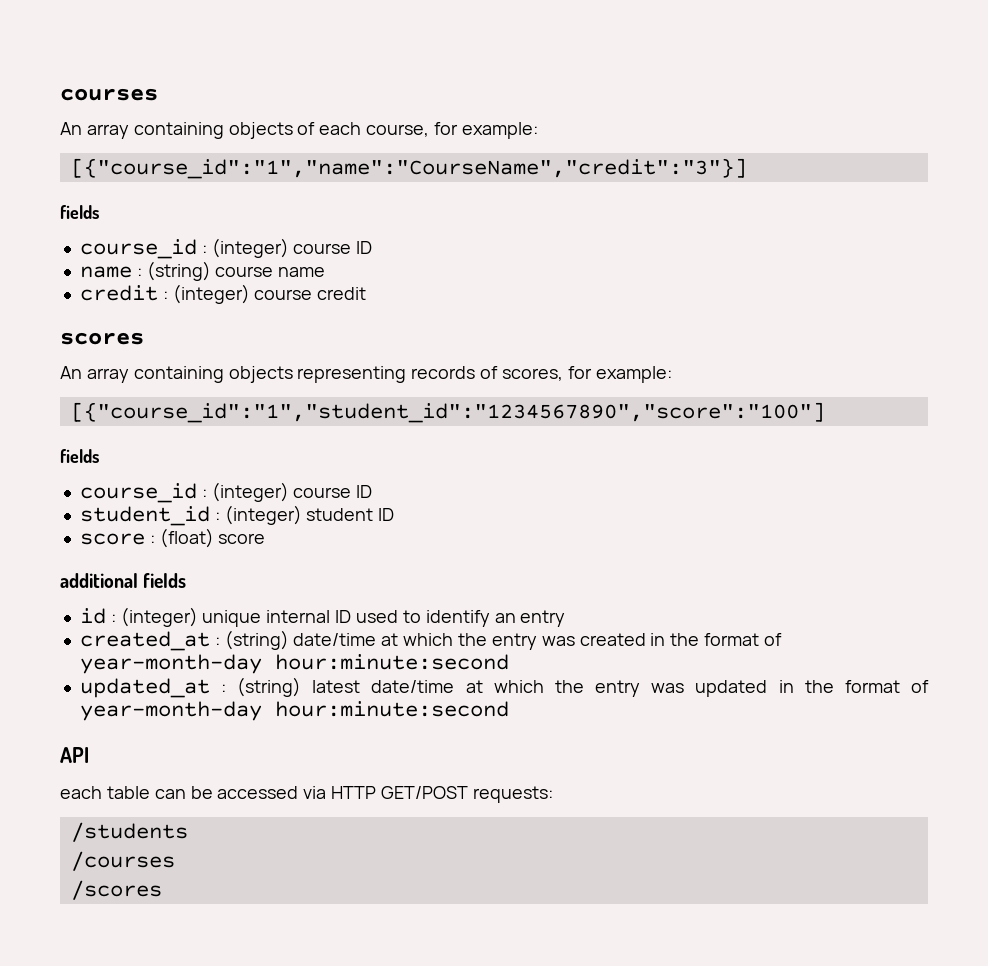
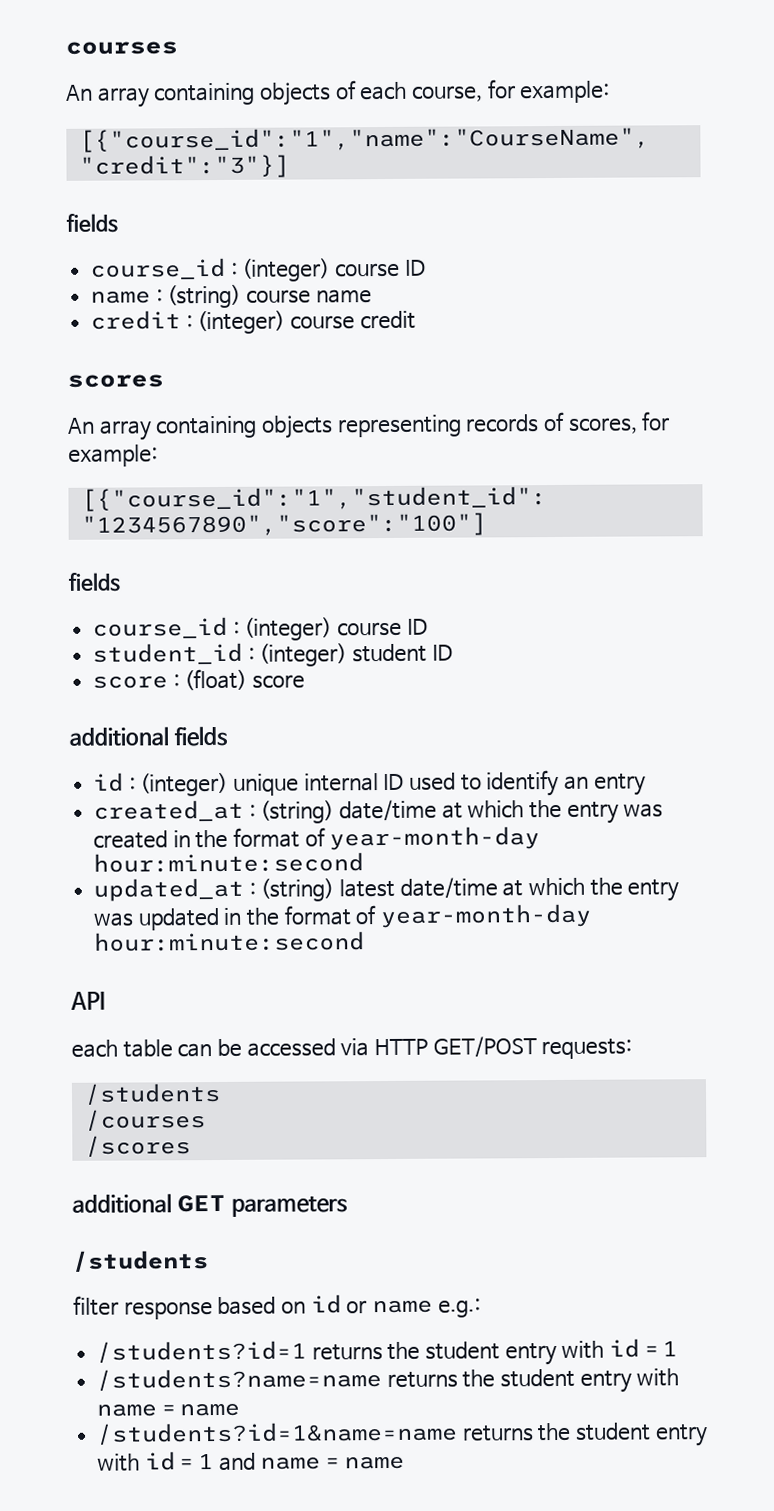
(162, 890) none -> [72,1193,348,1217] [72,1250,209,1273] [73,1294,481,1320] [96,1338,679,1366] [96,1368,680,1393] [96,1402,241,1417] [96,1421,708,1447] [97,1451,405,1472] // additional GET parameters // /students // filter response based on id or name e.g.: // /students?id=1 returns the student entry with id = 1 // /students?name=name returns the student entry with name = name // /students?id=1&name=name returns the student entry with id = 1 and name = name

